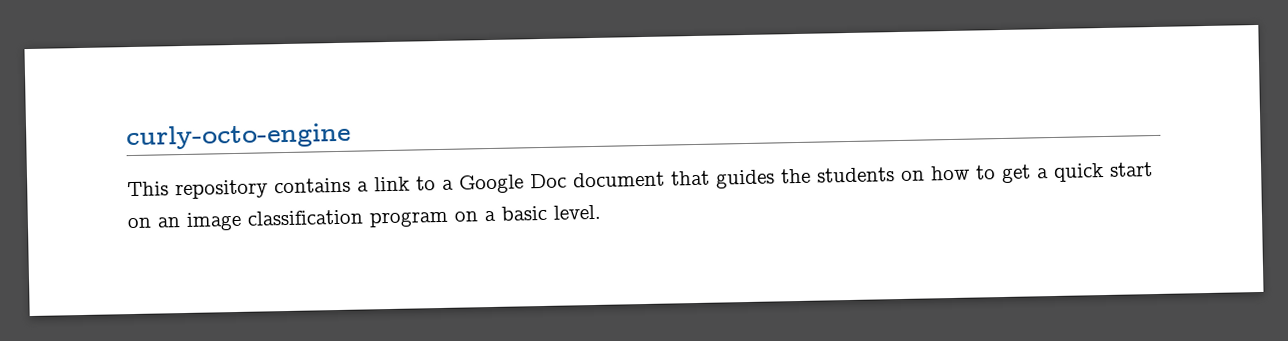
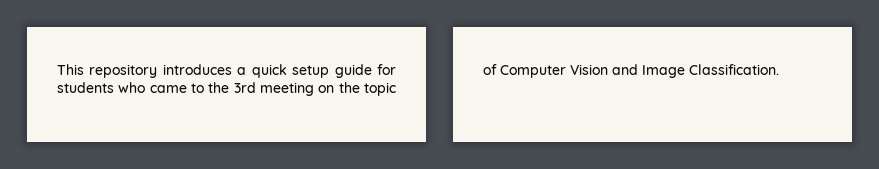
[126,122,351,151] curly-octo-engine // -> (57, 69) none
[274,162,1153,194] [127,204,601,231] contains a link to a Google Doc document that guides the students on how to get a quick start on an image classification program on a basic level. -> [162,64,396,78] [57,82,396,96] [483,64,779,78] introduces a quick setup guide for students who came to the 3rd meeting on the topic of Computer Vision and Image Classification.

